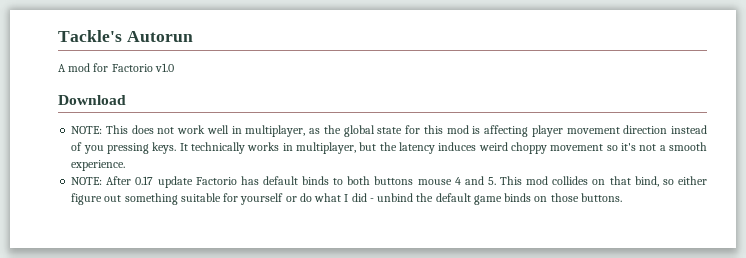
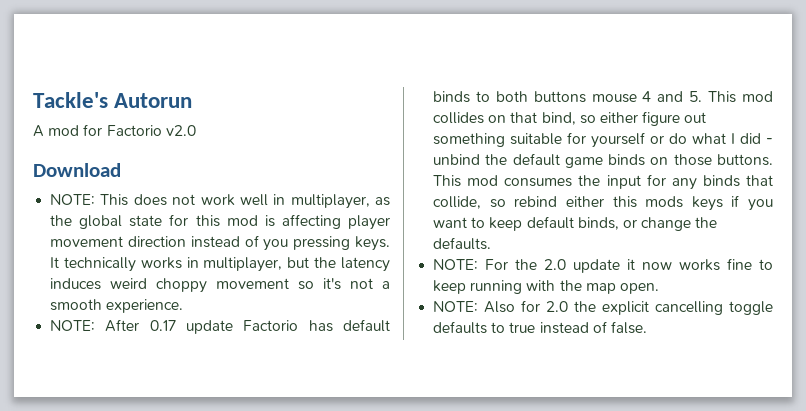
[154,63,174,72] v1.0 -> [165,125,196,136] v2.0
(622, 197) none -> [433,174,773,190] [433,195,773,211] [433,216,718,231] [433,237,492,250] [433,258,773,273] [433,280,659,294] [433,300,773,315] [433,321,647,334] This mod consumes the input for any binds that collide, so rebind either this mods keys if you want to keep default binds, or change the defaults. // NOTE: For the 2.0 update it now works fine to keep running with the map open. // NOTE: Also for 2.0 the explicit cancelling toggle defaults to true instead of false.

